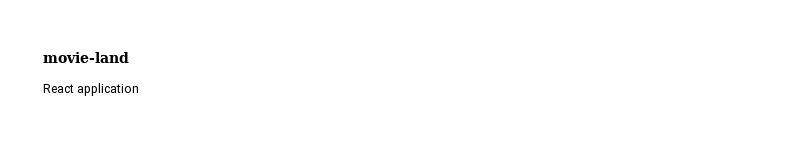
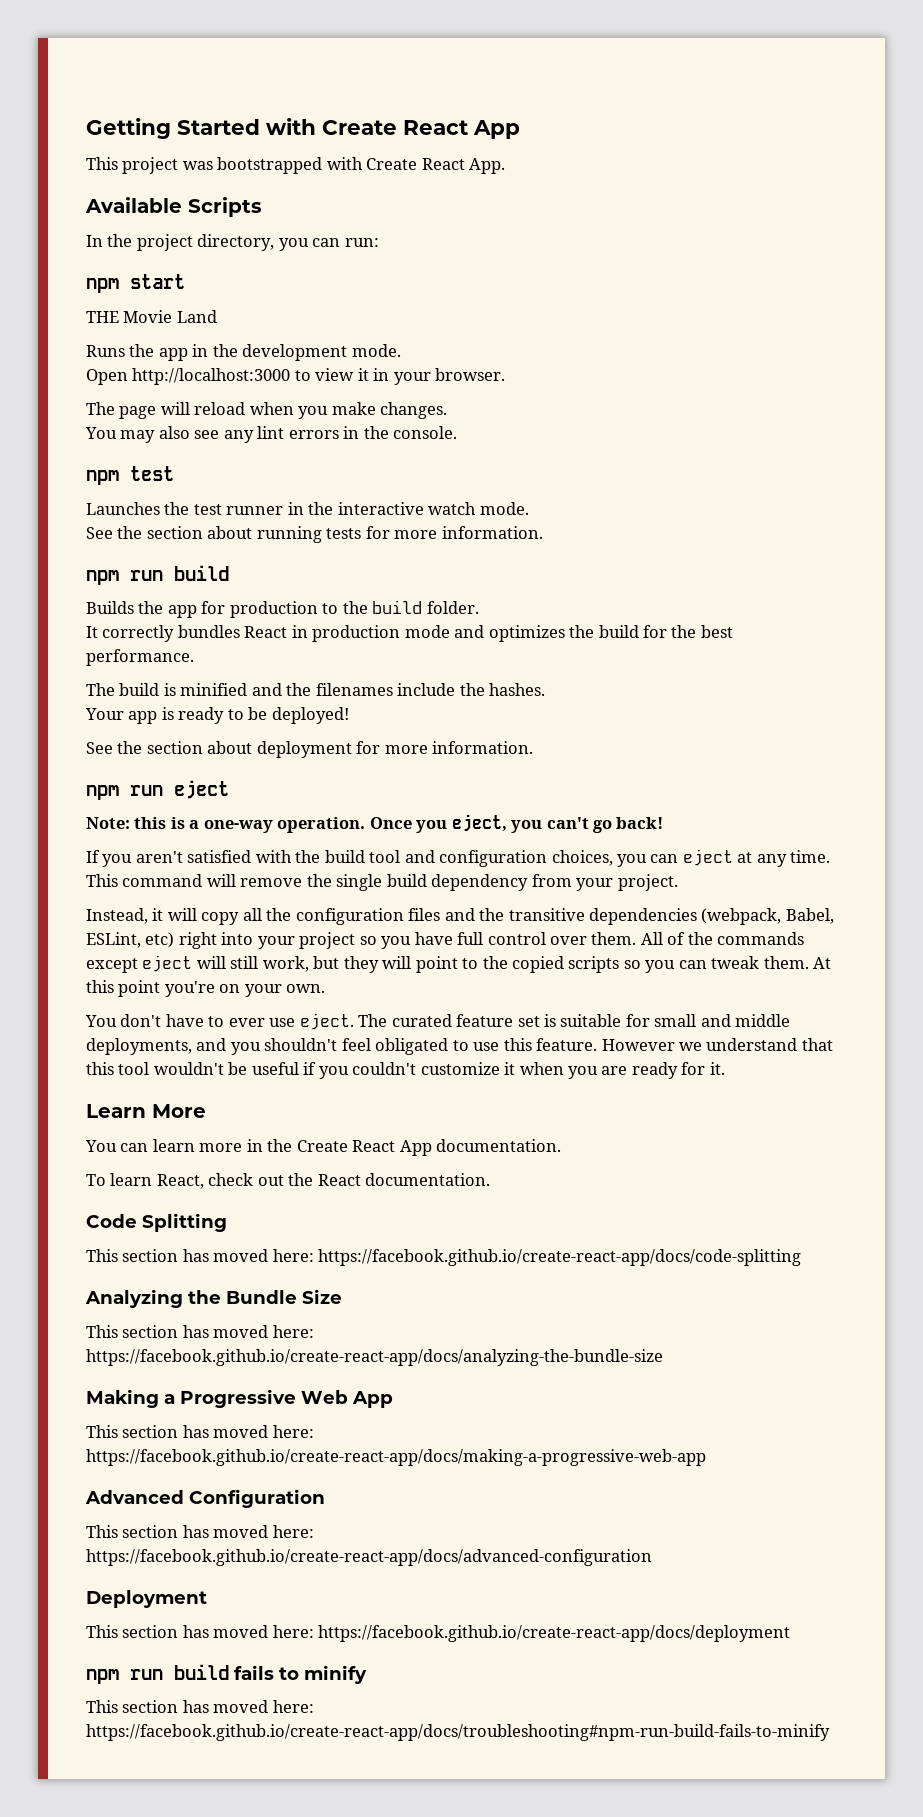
[43,52,129,63] [43,83,140,96] movie-land // React application -> [86,118,520,139] [86,157,506,174] [85,197,262,217] [86,234,379,251] [86,274,185,293] [86,310,217,323] [86,344,401,361] [86,368,506,385] [86,402,448,419] [85,426,458,443] [86,466,174,485] [86,502,529,515] [86,526,543,543] [86,565,229,585] [86,600,479,618] [86,625,733,642] [86,649,194,666] [86,683,546,696] [85,707,349,724] [86,741,534,758] [86,780,229,800] [86,814,664,833] [86,849,831,867] [86,874,678,891] [86,908,834,925] [86,932,805,949] [86,955,832,973] [86,980,326,997] [85,1013,791,1030] [86,1038,833,1055] [86,1062,725,1079] [86,1104,206,1118] [85,1139,562,1156] [86,1173,491,1189] [86,1213,227,1232] [86,1249,802,1266] [85,1289,342,1308] [86,1325,314,1338] [86,1349,663,1366] [86,1389,393,1408] [86,1425,314,1438] [86,1449,706,1466] [85,1489,325,1508] [86,1525,314,1538] [86,1549,652,1566] [86,1590,207,1608] [86,1625,791,1642] [86,1664,367,1684] [86,1700,314,1713] [86,1724,830,1741] Getting Started with Create React App // This project was bootstrapped with Create React App. // Available Scripts // In the project directory, you can run: // npm start // THE Movie Land // Runs the app in the development mode. // Open http://localhost:3000 to view it in your browser. // The page will reload when you make changes. // You may also see any lint errors in the console. // npm test // Launches the test runner in the interactive watch mode. // See the section about running tests for more information. // npm run build // Builds the app for production to the build folder. // It correctly bundles React in production mode and optimizes the build for the best performance. // The build is minified and the filenames include the hashes. // Your app is ready to be deployed! // See the section about deployment for more information. // npm run eject // Note: this is a one-way operation. Once you eject, you can't go back! // If you aren't satisfied with the build tool and configuration choices, you can eject at any time. This command will remove the single build dependency from your project. // Instead, it will copy all the configuration files and the transitive dependencies (webpack, Babel, ESLint, etc) right into your project so you have full control over them. All of the commands except eject will still work, but they will point to the copied scripts so you can tweak them. At this point you're on your own. // You don't have to ever use eject. The curated feature set is suitable for small and middle deployments, and you shouldn't feel obligated to use this feature. However we understand that this tool wouldn't be useful if you couldn't customize it when you are ready for it. // Learn More // You can learn more in the Create React App documentation. // To learn React, check out the React documentation. // Code Splitting // This section has moved here: https://facebook.github.io/create-react-app/docs/code-splitting // Analyzing the Bundle Size // This section has moved here: https://facebook.github.io/create-react-app/docs/analyzing-the-bundle-size // Making a Progressive Web App // This section has moved here: https://facebook.github.io/create-react-app/docs/making-a-progressive-web-app // Advanced Configuration // This section has moved here: https://facebook.github.io/create-react-app/docs/advanced-configuration // Deployment // This section has moved here: https://facebook.github.io/create-react-app/docs/deployment // npm run build fails to minify // This section has moved here: https://facebook.github.io/create-react-app/docs/troubleshooting#npm-run-build-fails-to-minify

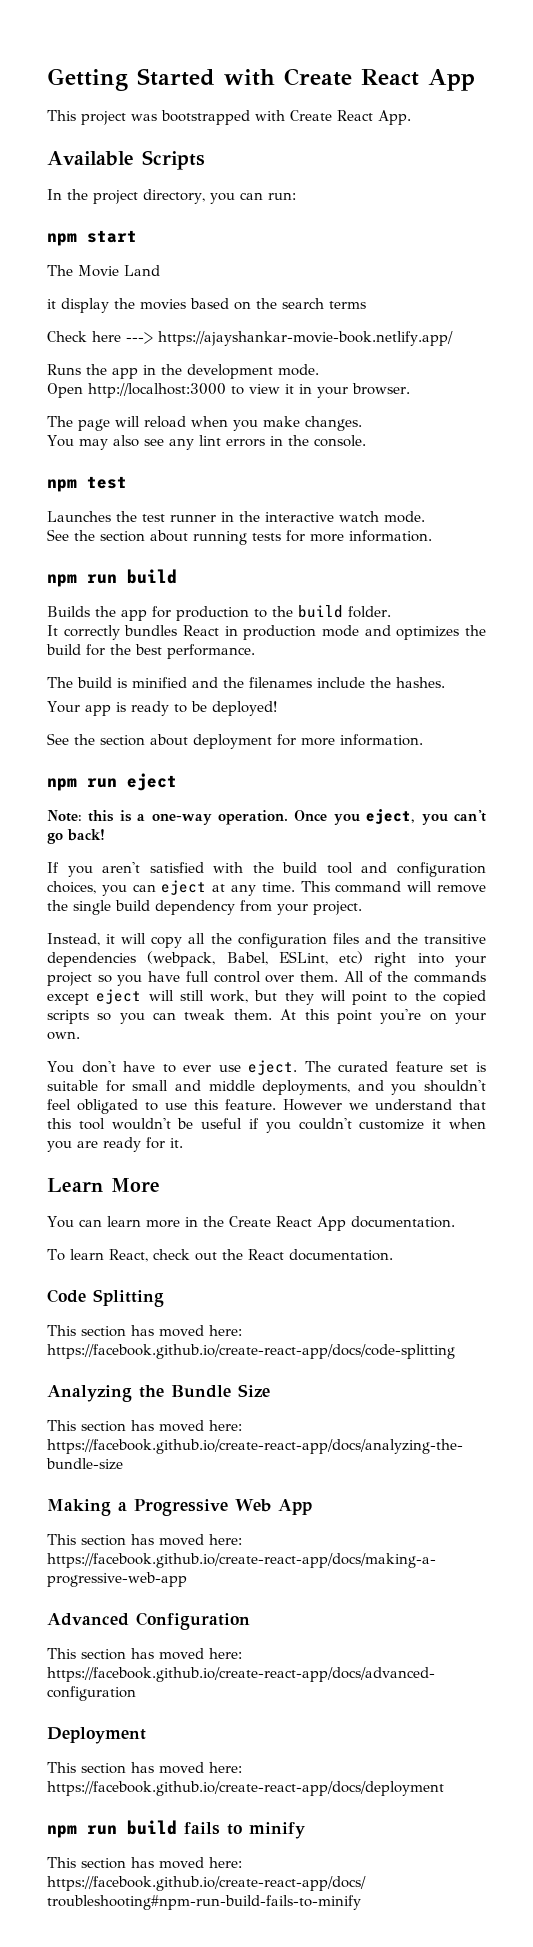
[86,311,119,323] THE -> [47,265,73,276] The
(217, 316) none -> [47,298,366,313] [47,331,453,346] // it display the movies based on the search terms // Check here ---> https://ajayshankar-movie-book.netlify.app/

